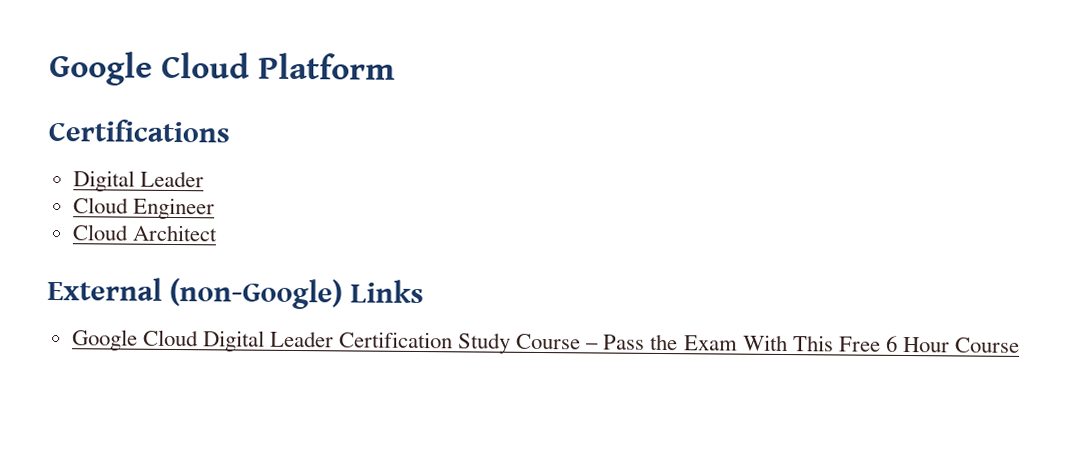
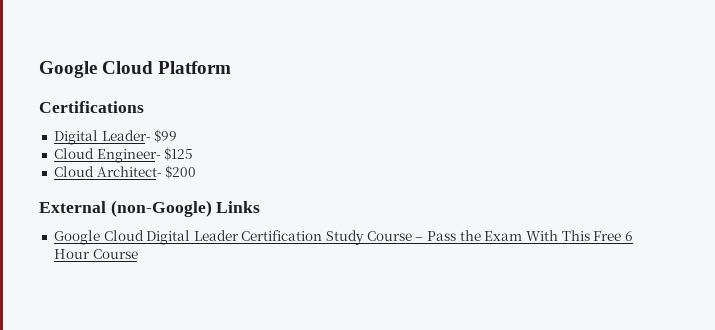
[139,170,204,188] [72,197,215,220] [71,224,218,242] Leader // Cloud Engineer // Cloud Architect -> [101,129,178,143] [53,147,194,163] [53,165,197,179] Leader- $99 // Cloud Engineer- $125 // Cloud Architect- $200

